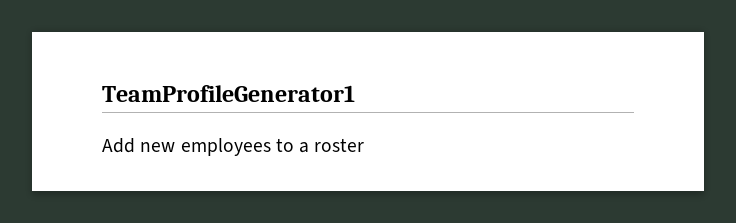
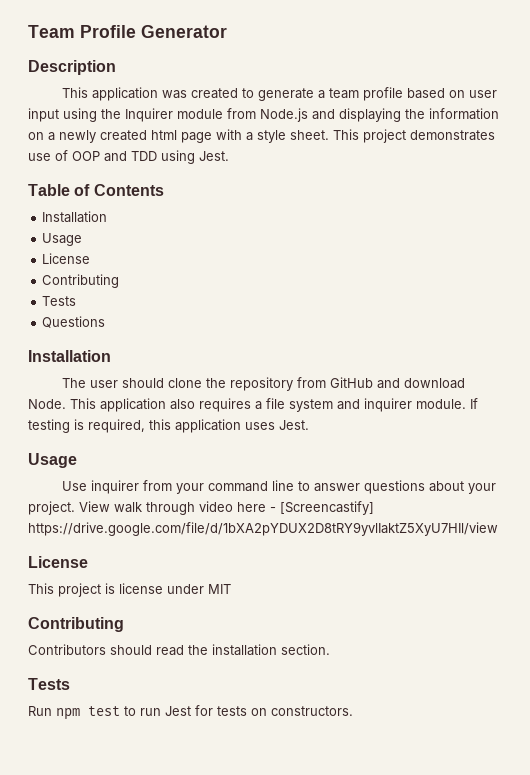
[102,85,355,102] [102,138,365,156] TeamProfileGenerator1 // Add new employees to a roster -> [28,25,227,38] [28,60,116,75] [61,87,497,101] [28,108,499,122] [28,129,495,143] [28,150,229,164] [28,184,164,196] [42,211,108,223] [42,233,83,246] [42,253,91,264] [42,274,120,288] [42,296,77,306] [42,316,106,328] [28,350,111,362] [61,377,465,391] [28,398,478,412] [28,419,309,433] [28,453,77,468] [61,480,496,494] [28,501,374,515] [28,522,498,536] [28,556,88,568] [28,583,231,597] [28,617,124,632] [28,644,330,656] [28,678,70,690] [28,705,353,720] Team Profile Generator // Description // This application was created to generate a team profile based on user input using the Inquirer module from Node.js and displaying the information on a newly created html page with a style sheet. This project demonstrates use of OOP and TDD using Jest. // Table of Contents // Installation // Usage // License // Contributing // Tests // Questions // Installation // The user should clone the repository from GitHub and download Node. This application also requires a file system and inquirer module. If testing is required, this application uses Jest. // Usage // Use inquirer from your command line to answer questions about your project. View walk through video here - [Screencastify] https://drive.google.com/file/d/1bXA2pYDUX2D8tRY9yvlIaktZ5XyU7HIl/view // License // This project is license under MIT // Contributing // Contributors should read the installation section. // Tests // Run npm test to run Jest for tests on constructors.

